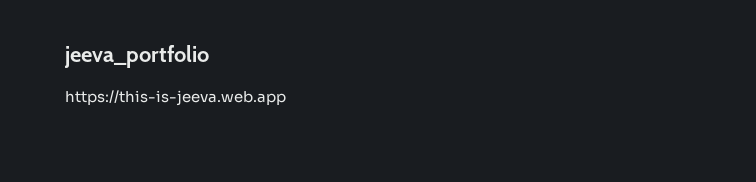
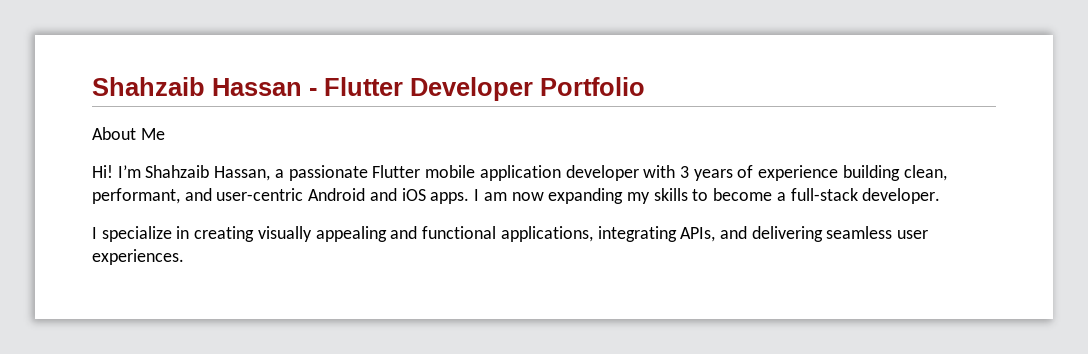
[64,45,209,68] [65,90,286,106] jeeva_portfolio // https://this-is-jeeva.web.app -> [92,77,645,101] [92,127,165,140] [92,165,947,181] [92,188,941,204] [92,226,929,242] [92,249,184,265] Shahzaib Hassan - Flutter Developer Portfolio // About Me // Hi! I’m Shahzaib Hassan, a passionate Flutter mobile application developer with 3 years of experience building clean, performant, and user-centric Android and iOS apps. I am now expanding my skills to become a full-stack developer. // I specialize in creating visually appealing and functional applications, integrating APIs, and delivering seamless user experiences.

